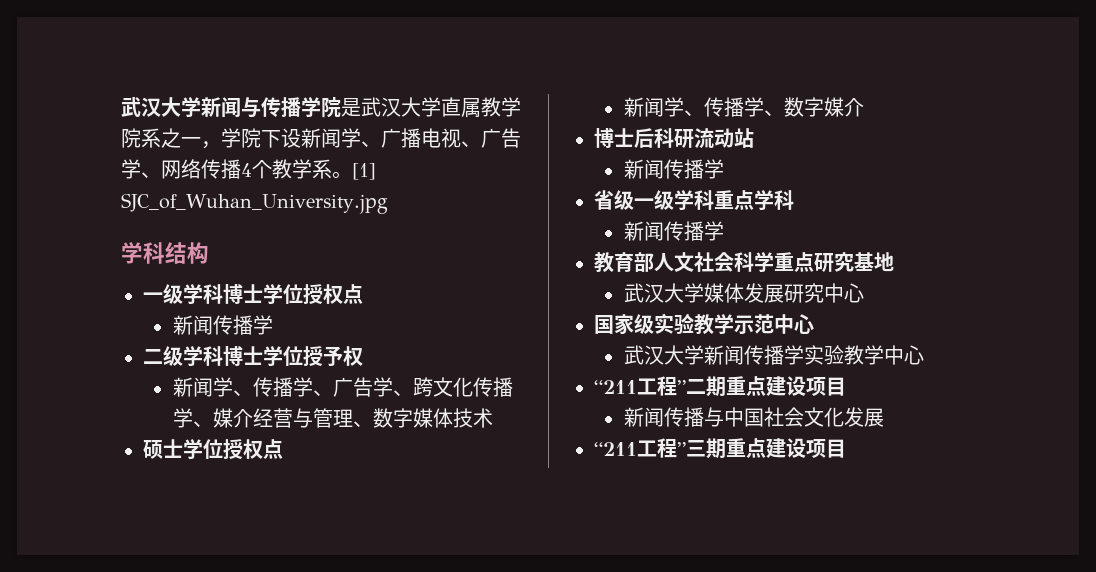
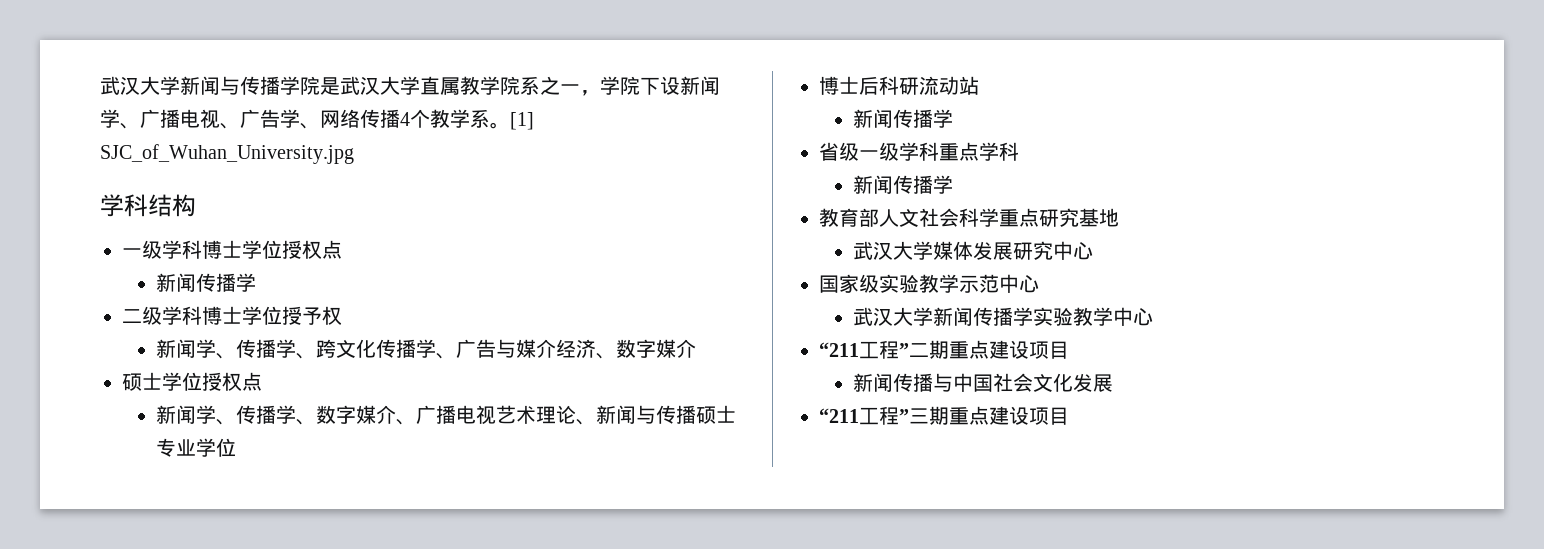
[332,377,413,397] 广告学、 -> (316, 356) none
[212,408,493,428] 媒介经营与管理、数字媒体技术 -> [455,339,696,359] 广告与媒介经济、数字媒介
(864, 107) none -> [395,405,736,425] [155,438,236,457] 、广播电视艺术理论、新闻与传播硕士专业学位

